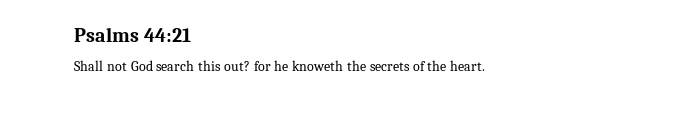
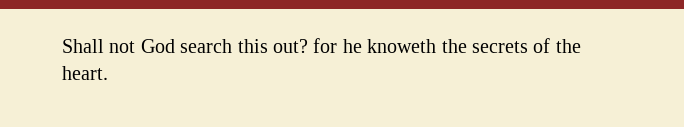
[74,27,192,42] Psalms 44:21 // -> (62, 46) none

